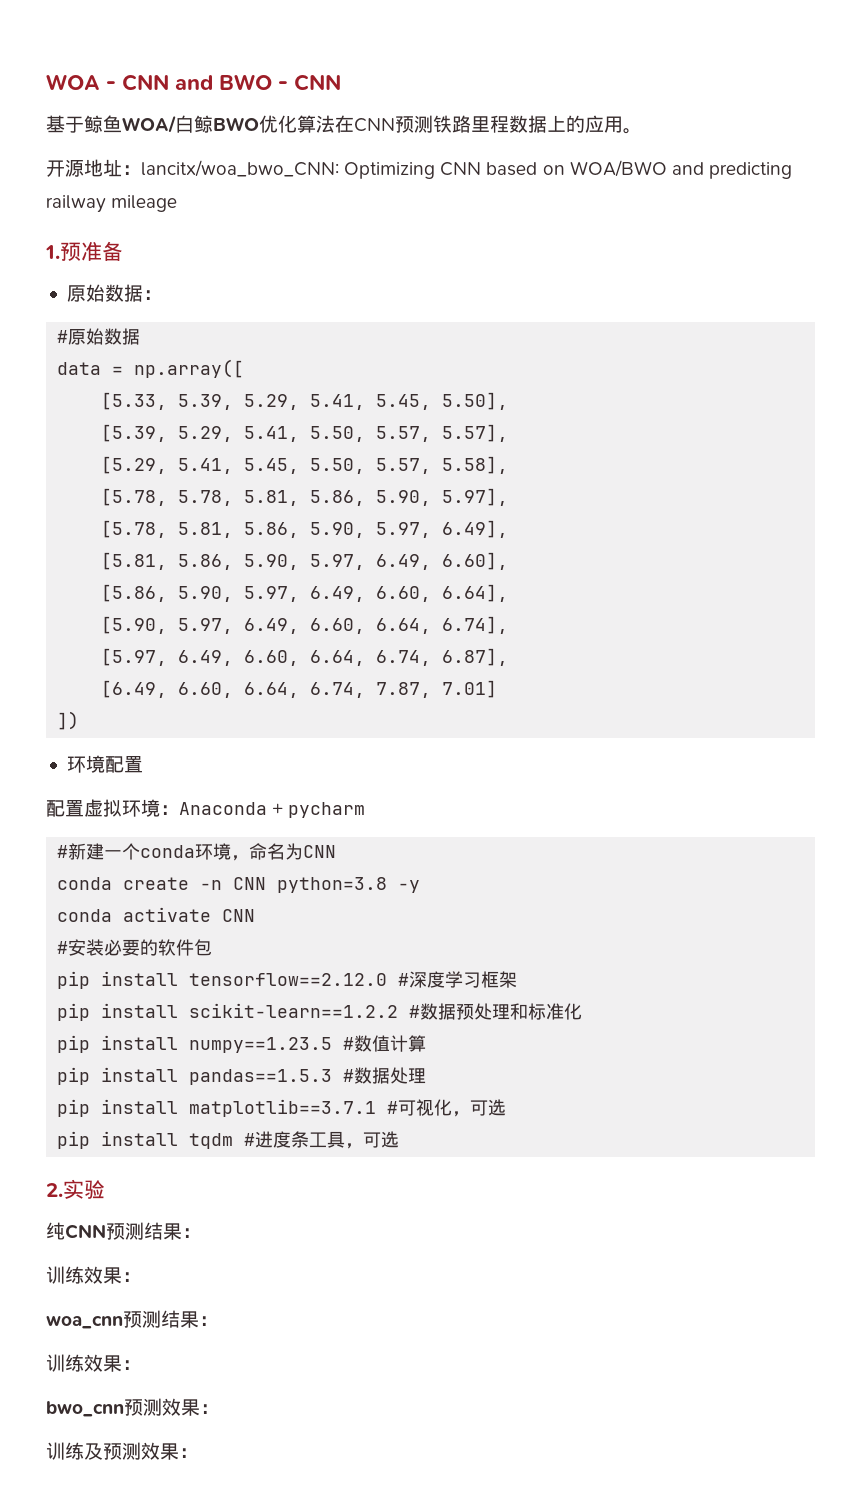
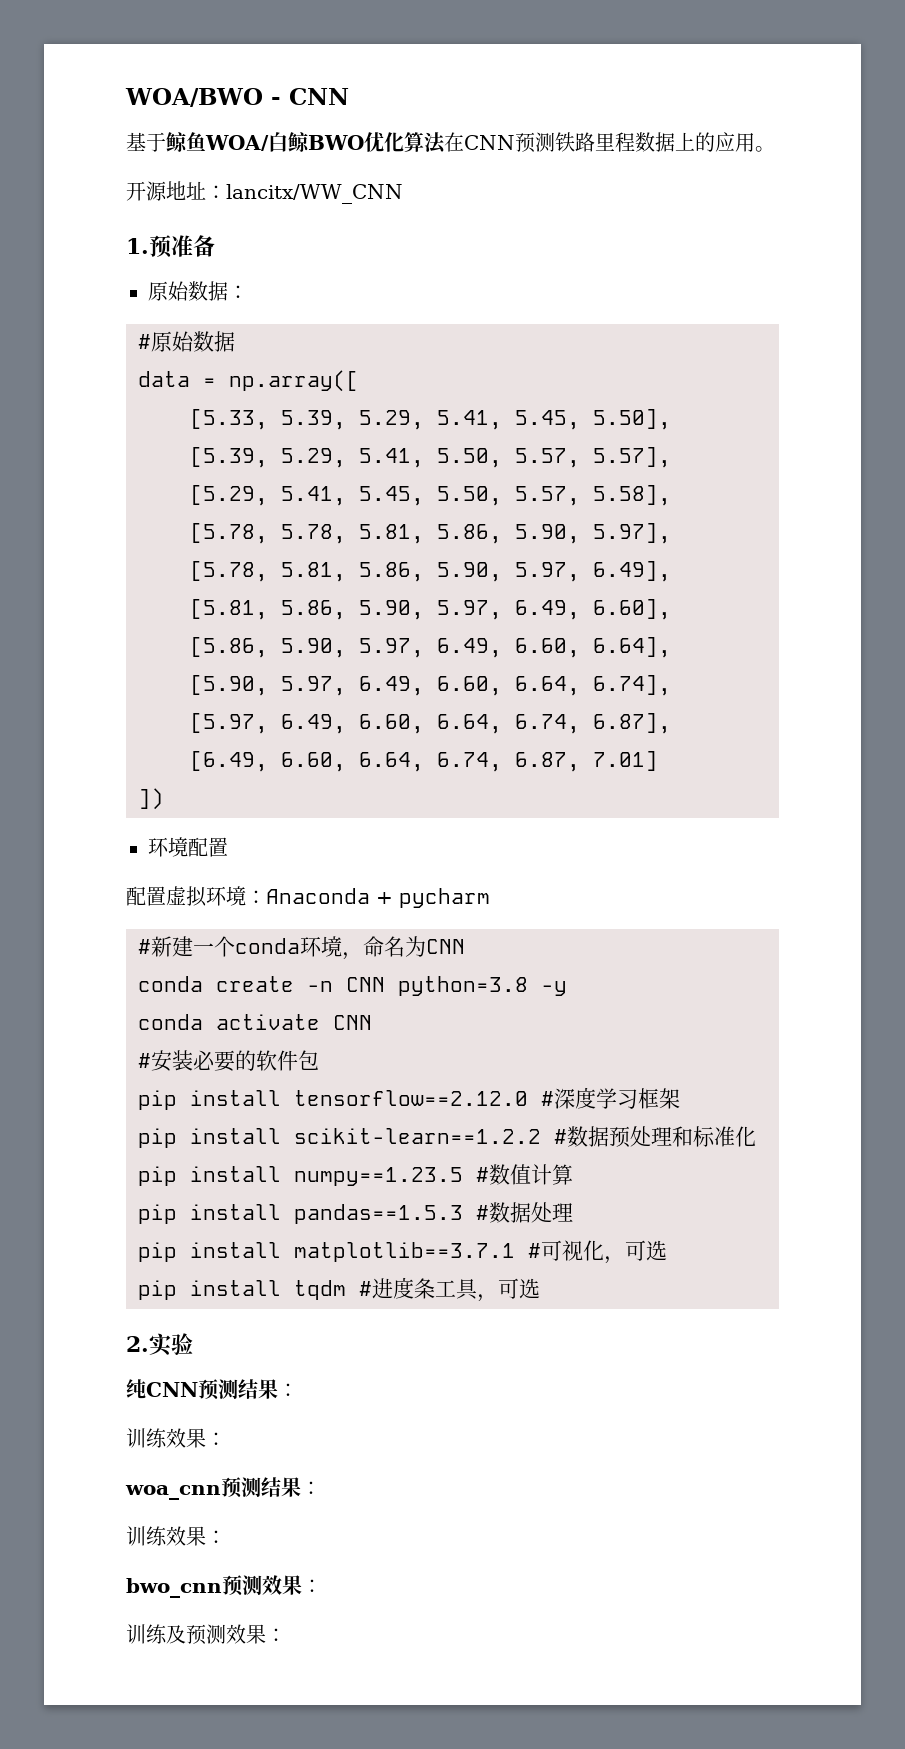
[46,74,272,91] WOA - CNN and BWO -> [125,88,263,107] WOA/BWO
[141,160,792,179] [46,195,178,213] lancitx/woa_bwo_CNN: Optimizing CNN based on WOA/BWO and predicting railway mileage -> [226,184,403,204] lancitx/WW_CNN
[376,682,432,698] 7.87, -> [515,752,580,772] 6.87,

